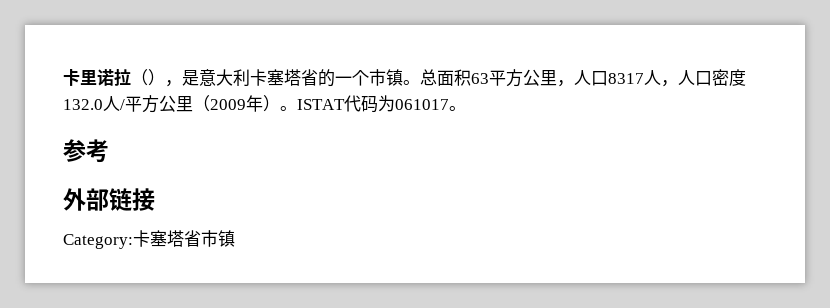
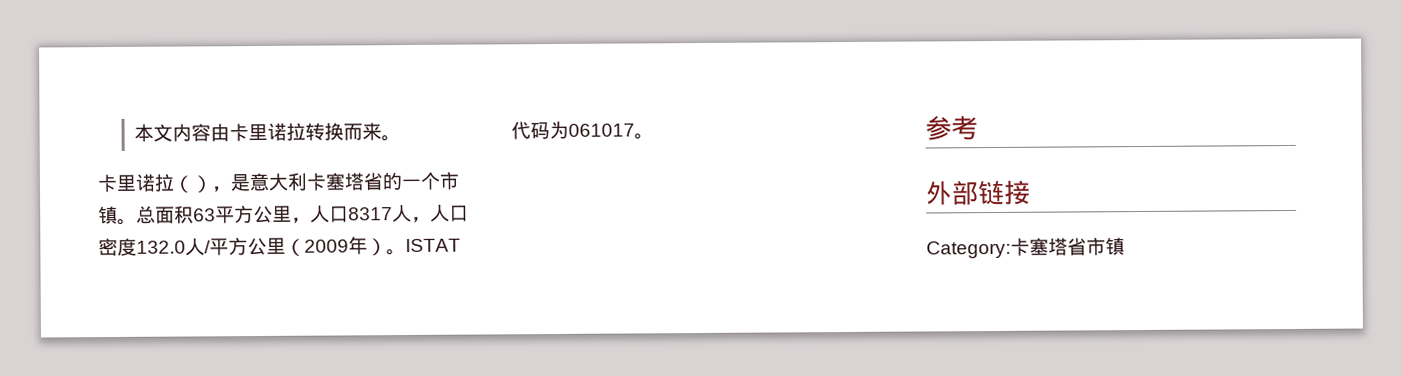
(63, 77) none -> [134,122,402,142] 本文内容由卡里诺拉转换而来。 //

